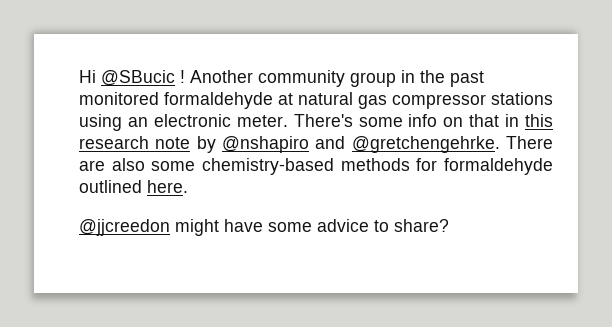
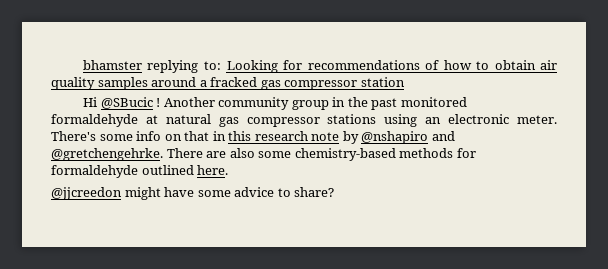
(79, 76) none -> [82,60,557,73] [51,77,405,90] bhamster replying to: Looking for recommendations of how to obtain air quality samples around a fracked gas compressor station //

